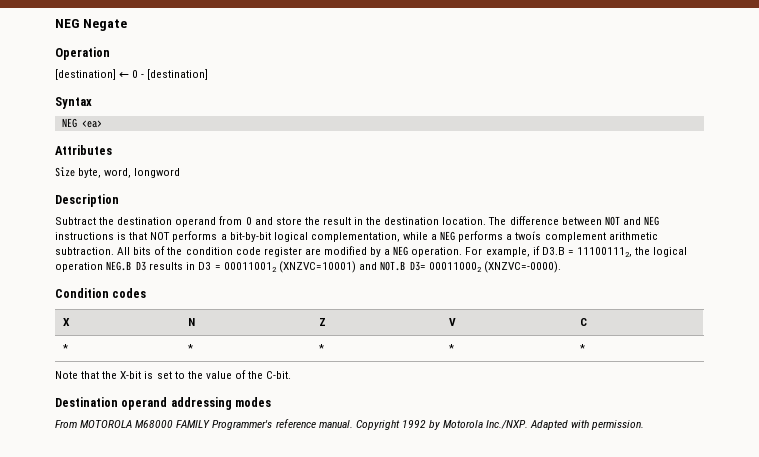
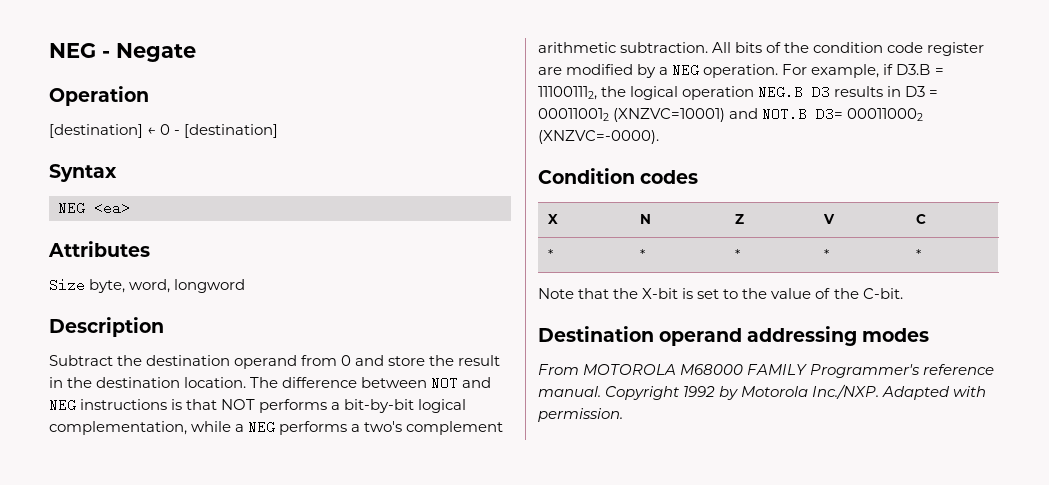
[55,19,79,28] NEG -> [49,43,110,58] NEG -
[515,231,542,240] twoís -> [364,421,403,432] two's

